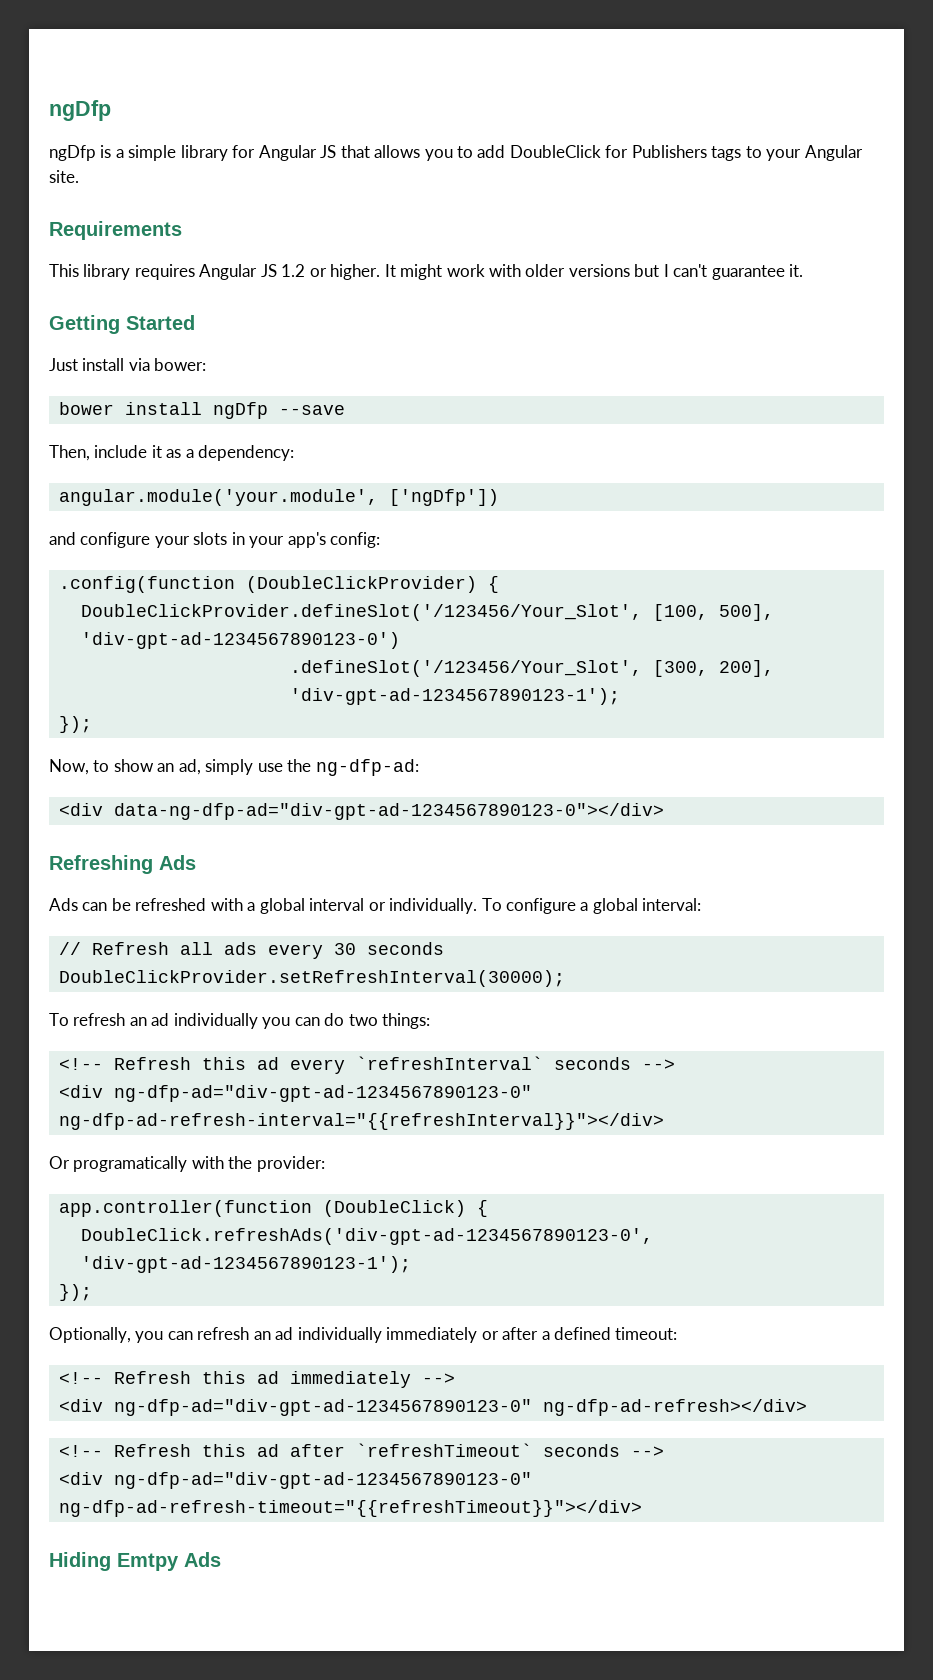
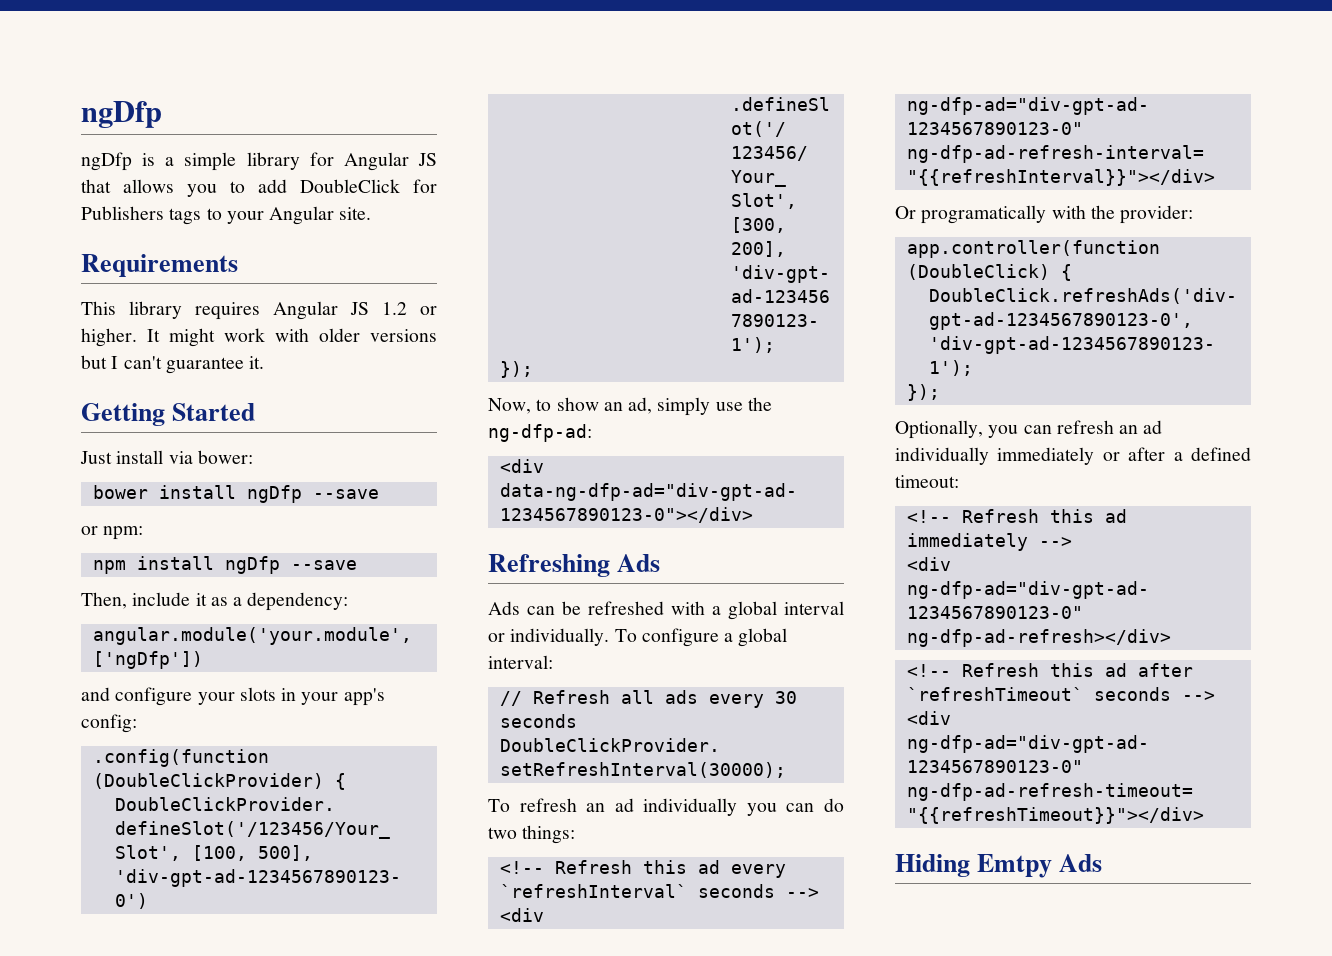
(345, 410) none -> [81,526,144,540] [92,556,357,574] // or npm: // npm install ngDfp --save

